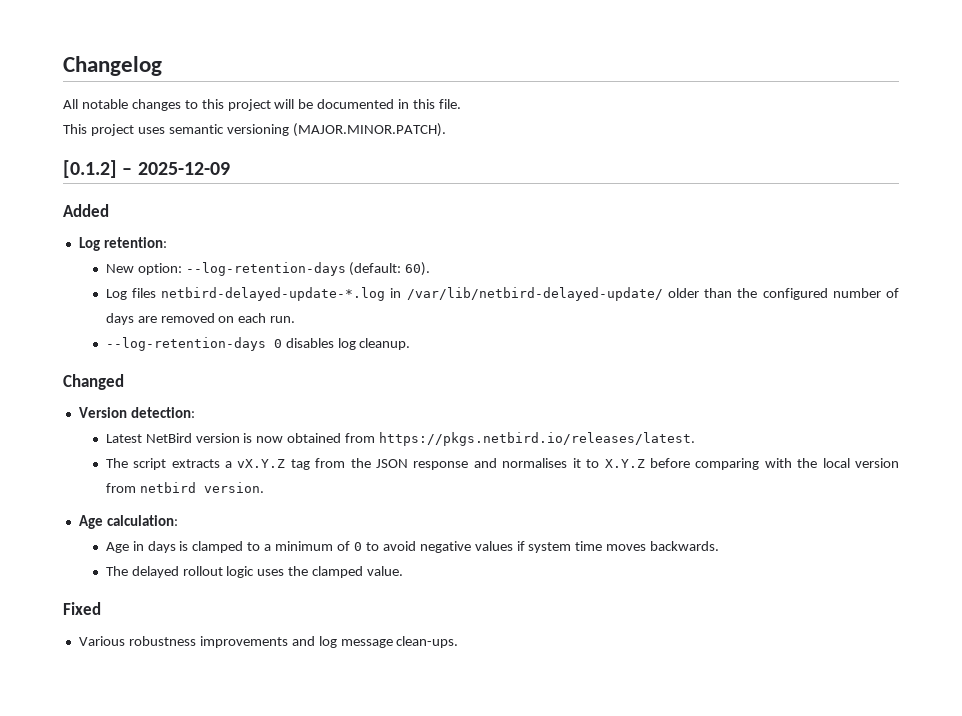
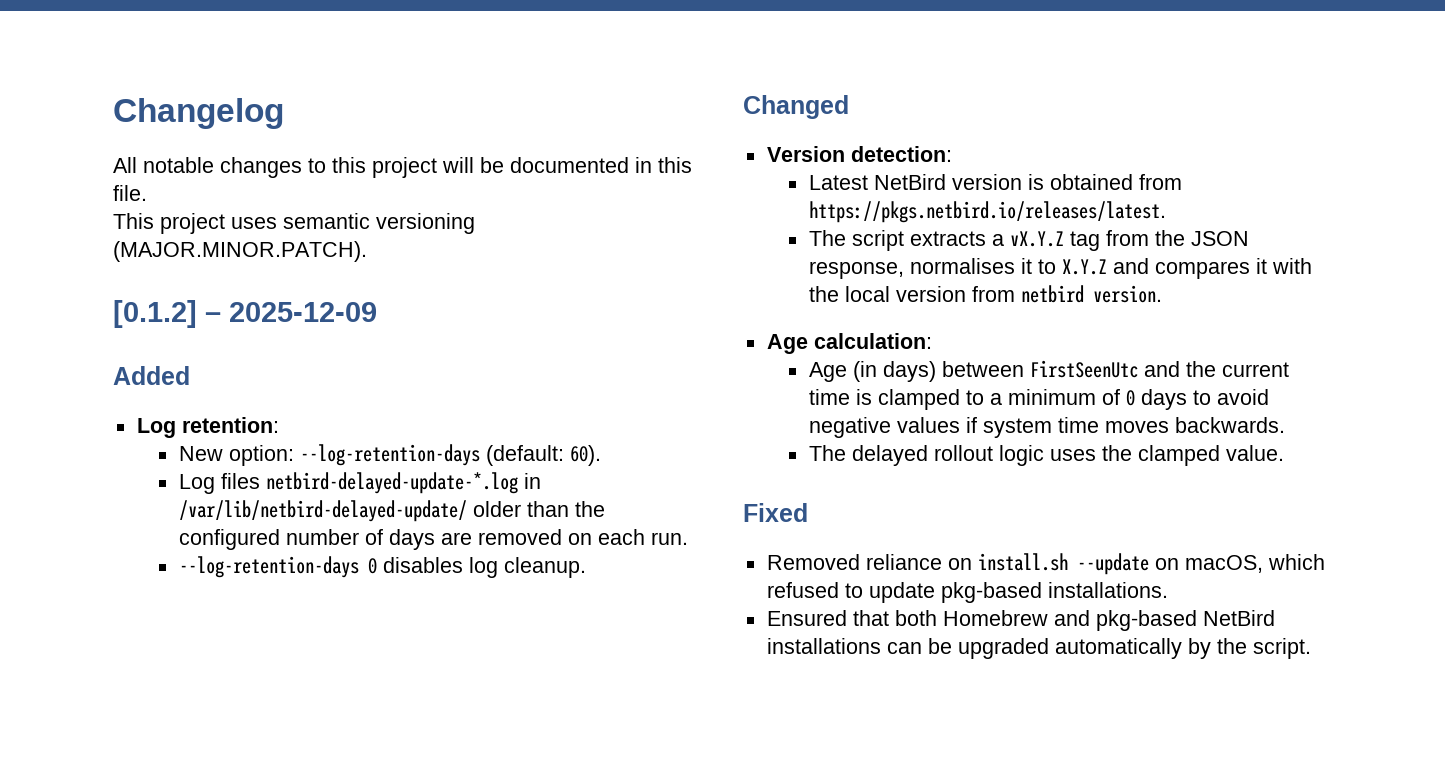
[256,436,284,443] now -> (1044, 182) none
[413,458,497,470] response and -> [808,261,904,279] response,
[649,458,760,470] before comparing -> [1112,258,1267,279] and compares it
[132,541,176,553] in days -> [852,360,1289,382] [808,389,850,405] (in days) between FirstSeenUtc and the current time
(362, 546) none -> [1140,389,1187,410] days
[78,636,459,648] Various robustness improvements and log message clean-ups. -> [766,553,1325,575] [766,582,1168,603] [766,610,1275,631] [766,638,1311,659] Removed reliance on install.sh --update on macOS, which refused to update pkg-based installations. // Ensured that both Homebrew and pkg-based NetBird installations can be upgraded automatically by the script.

